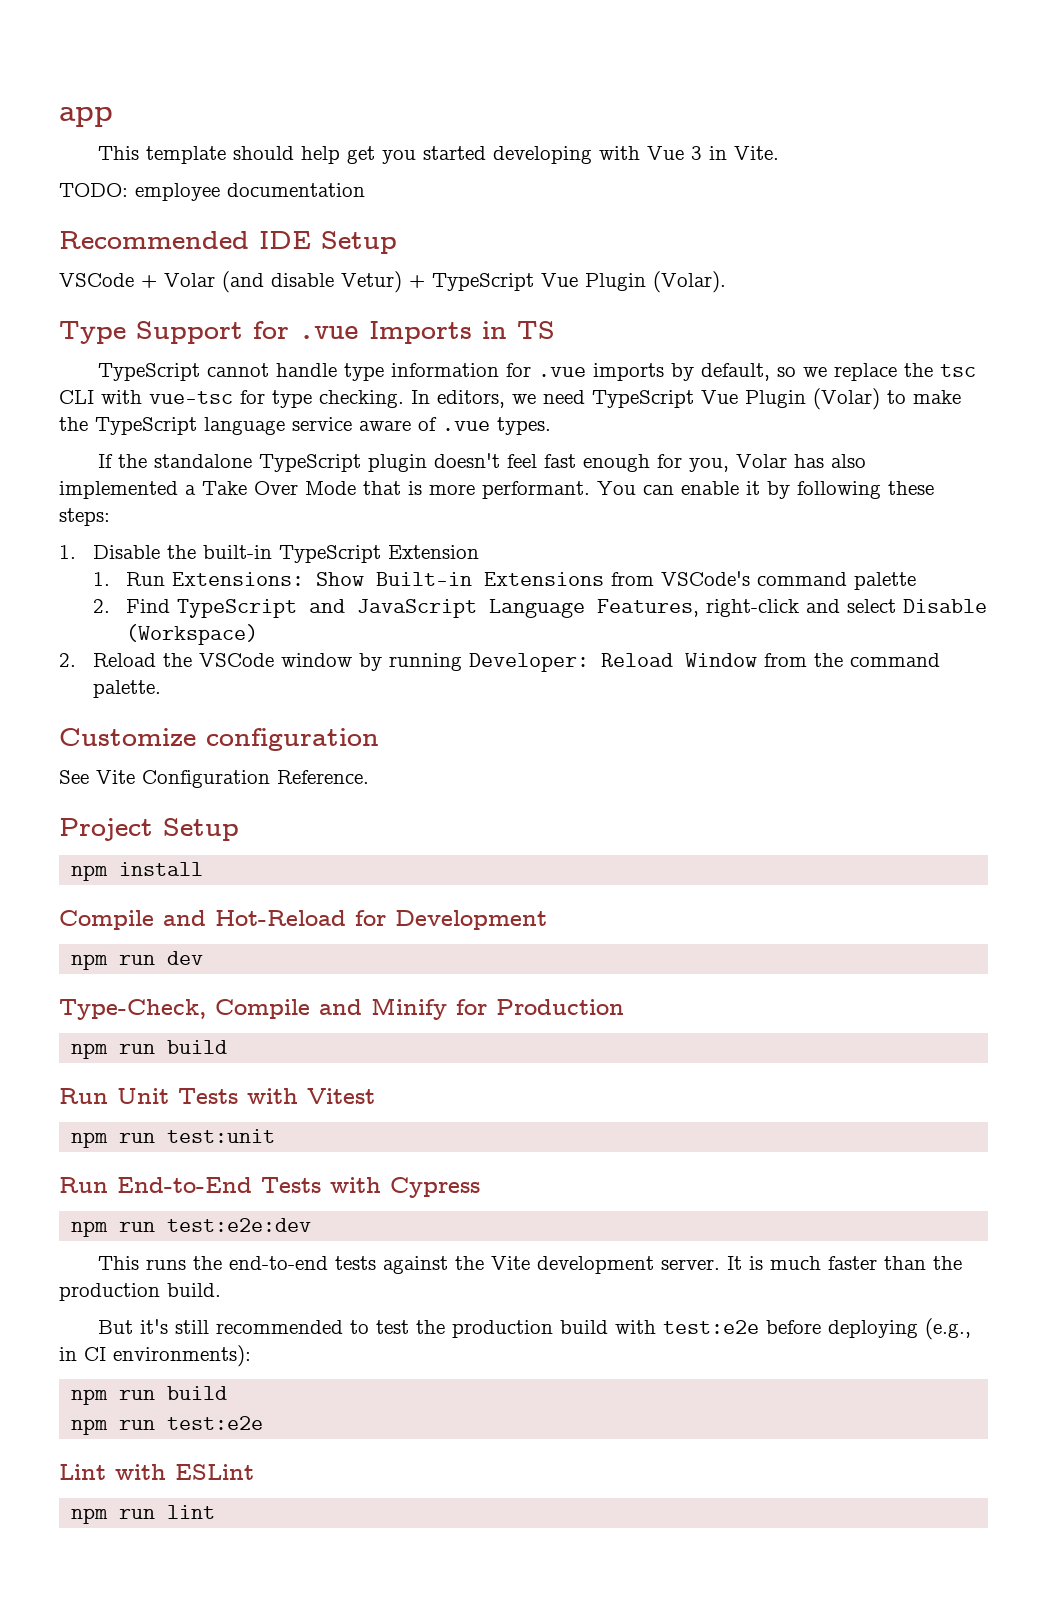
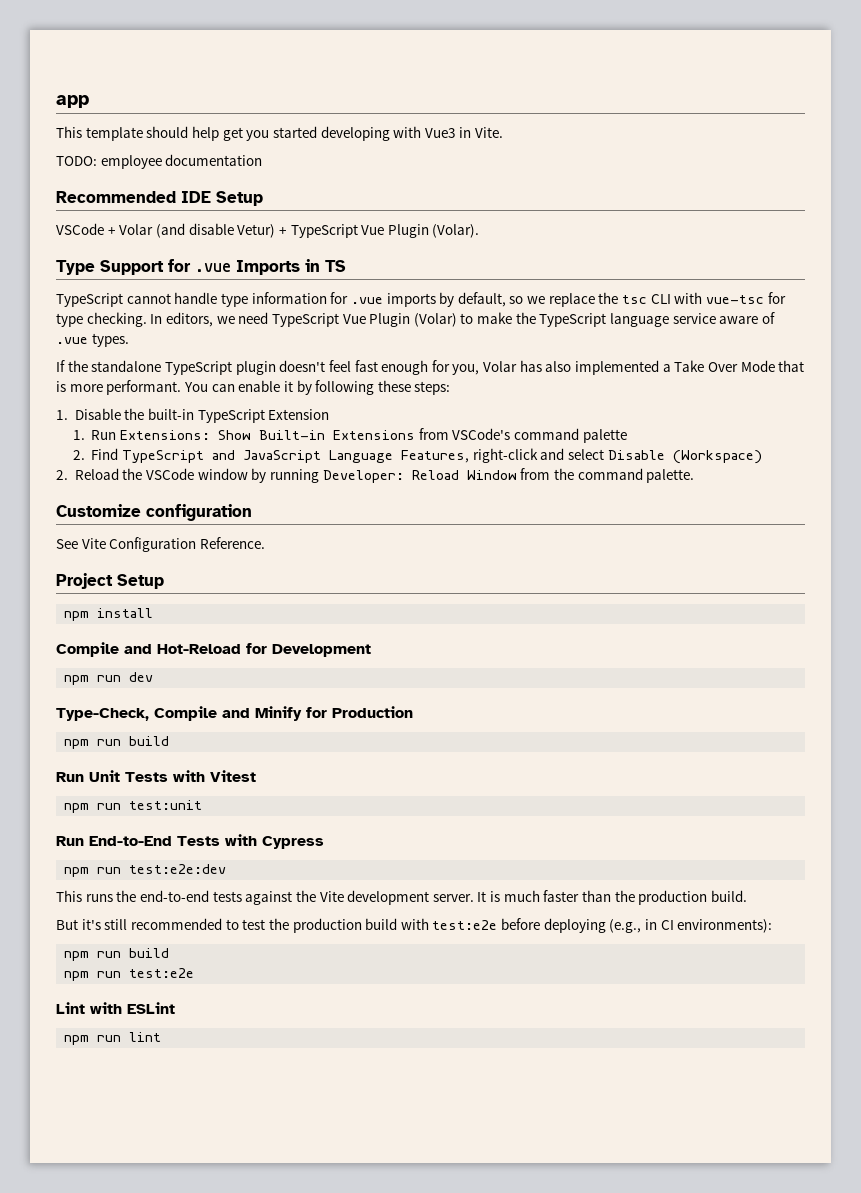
[646,146,702,160] Vue 3 -> [424,128,456,138] Vue3

